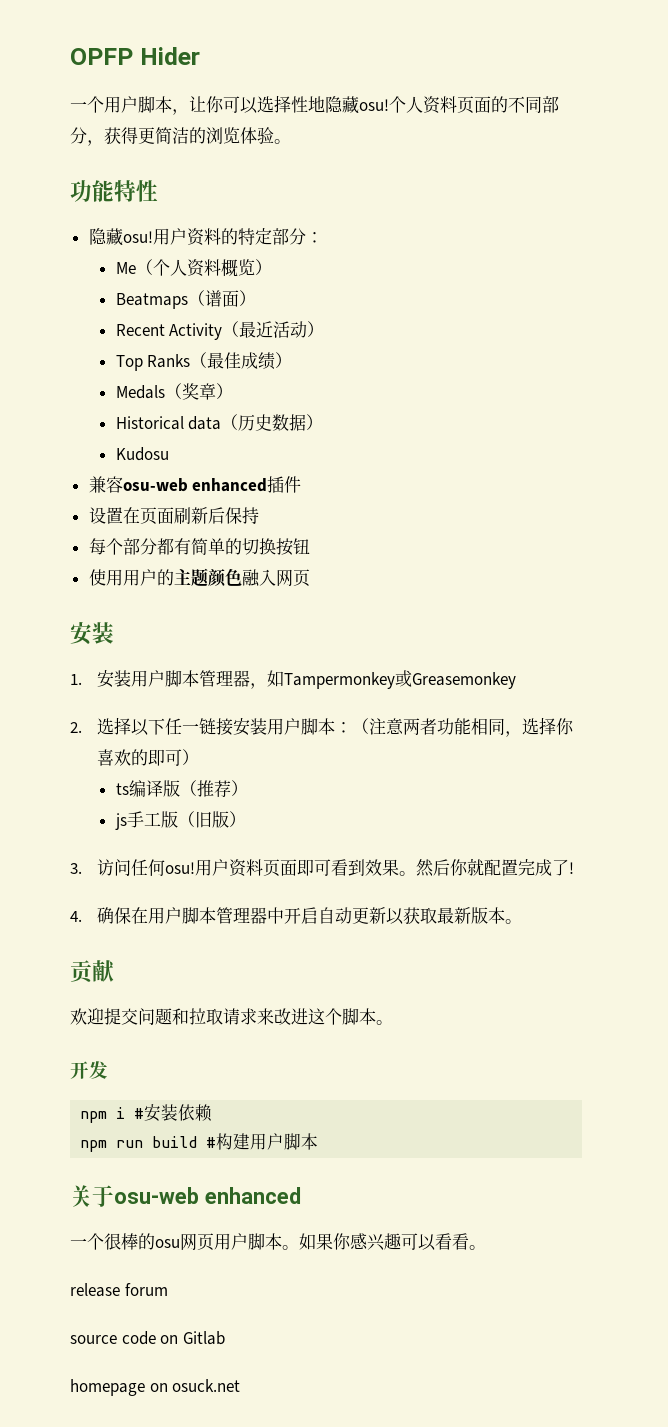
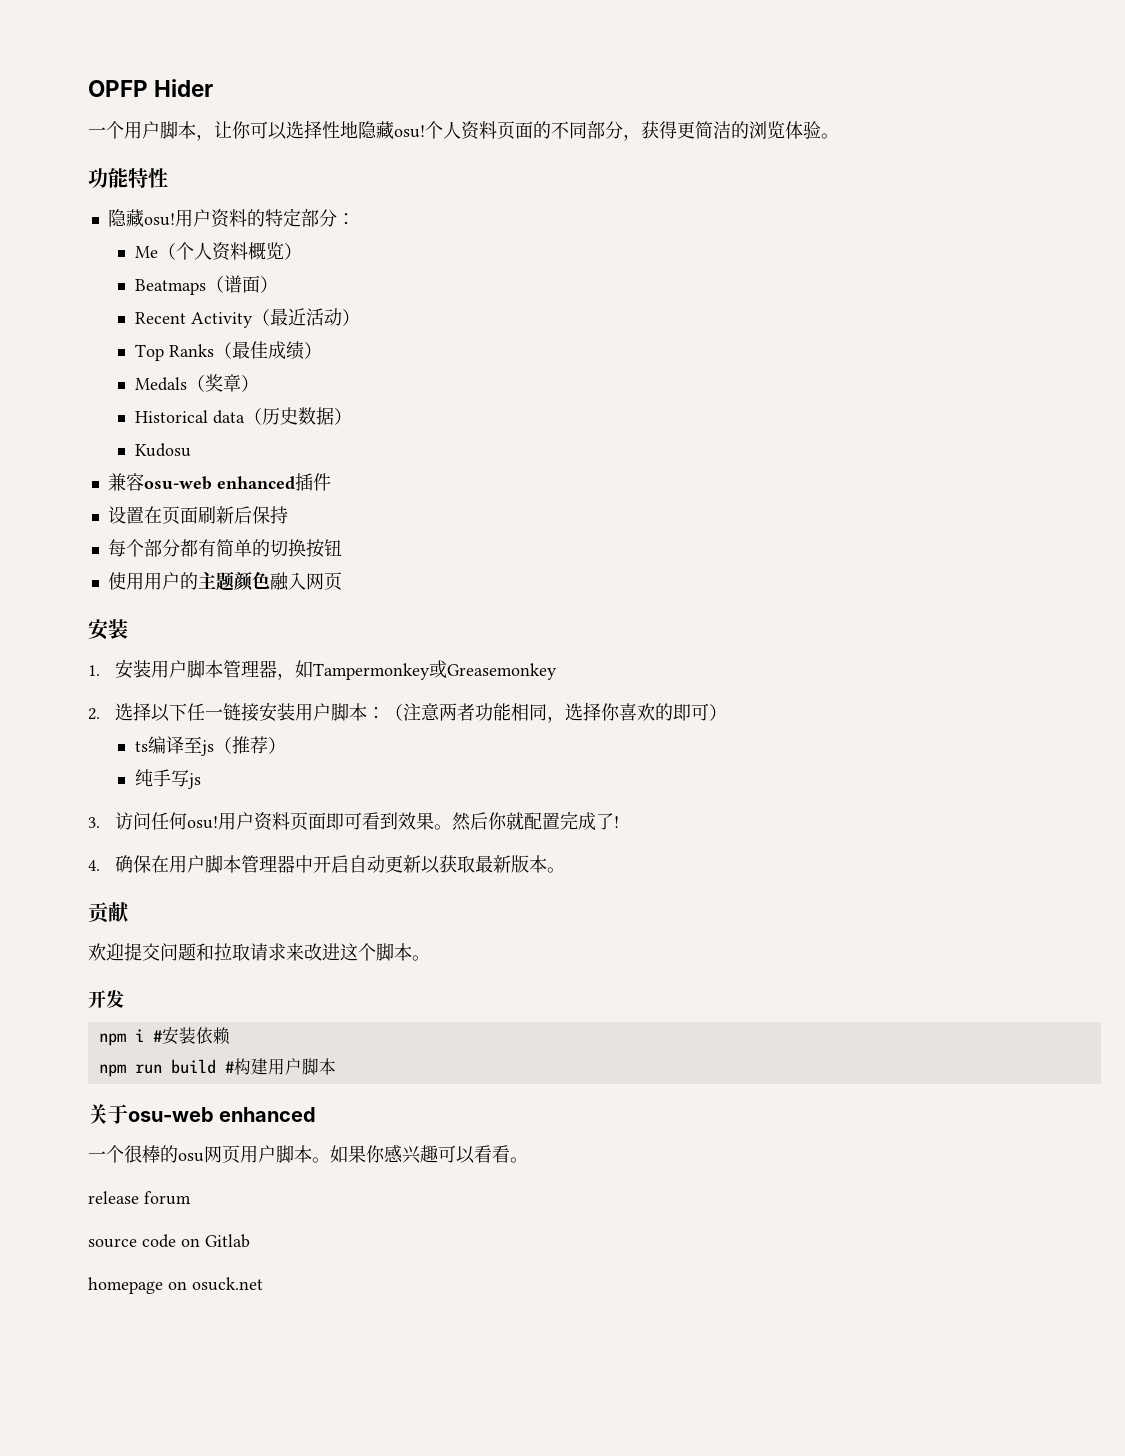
[162,780,180,797] 版 -> [183,736,214,756] 至js
[114,811,246,830] js手工版（旧版） -> [134,769,201,789] 纯手写js

